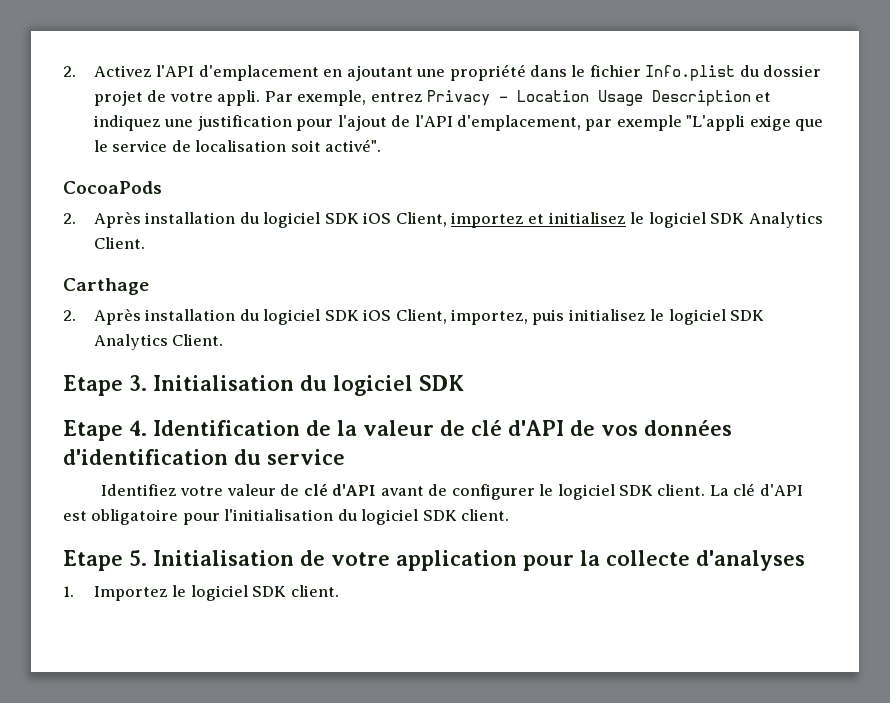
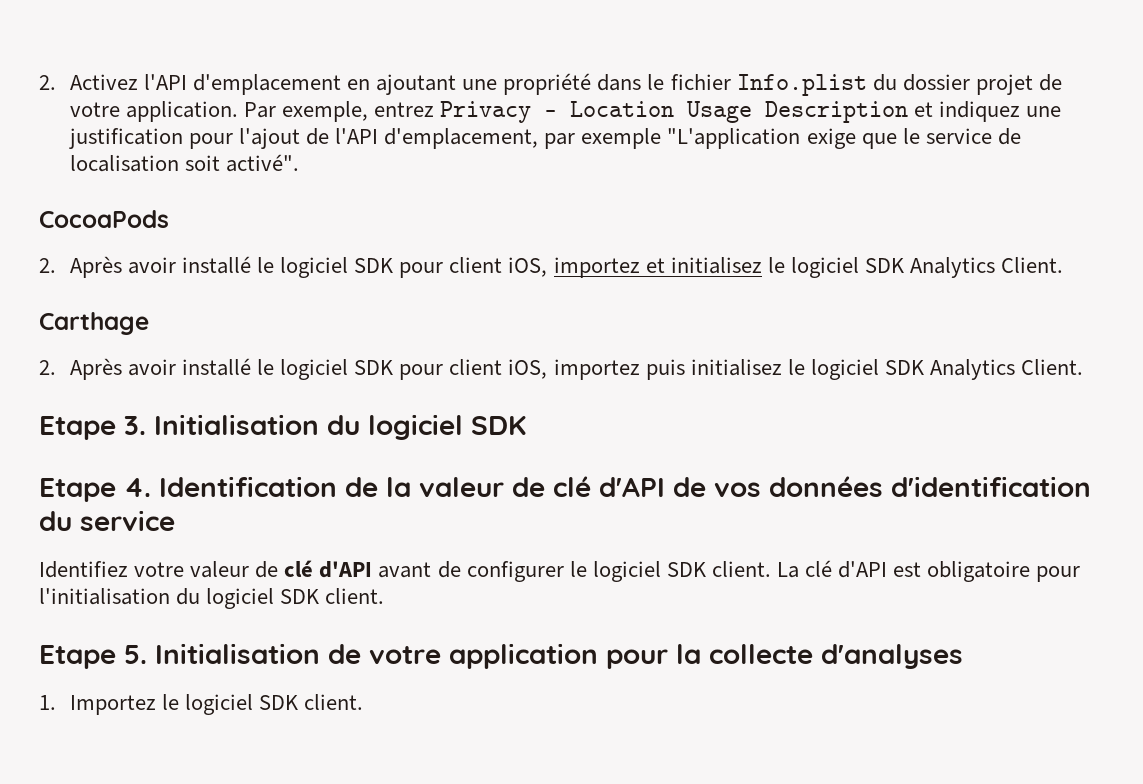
[217,90,261,106] appli. -> [125,101,238,122] application.
[686,115,746,131] "L'appli -> [667,128,801,149] "L'application
[145,212,447,228] installation du logiciel SDK iOS Client, -> [127,256,548,278] avoir installé le logiciel SDK pour client iOS,
[145,309,529,325] installation du logiciel SDK iOS Client, importez, -> [127,358,640,380] avoir installé le logiciel SDK pour client iOS, importez

